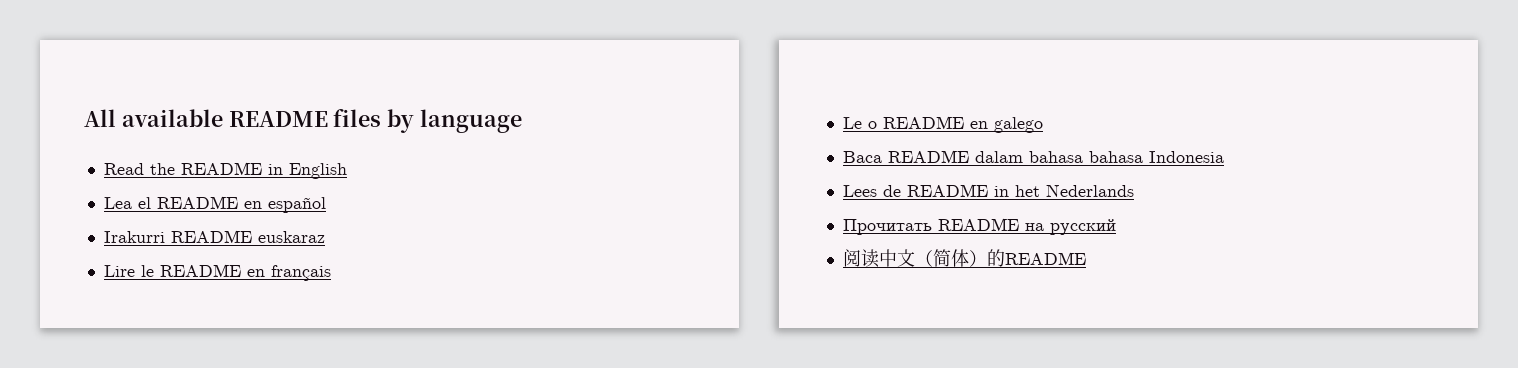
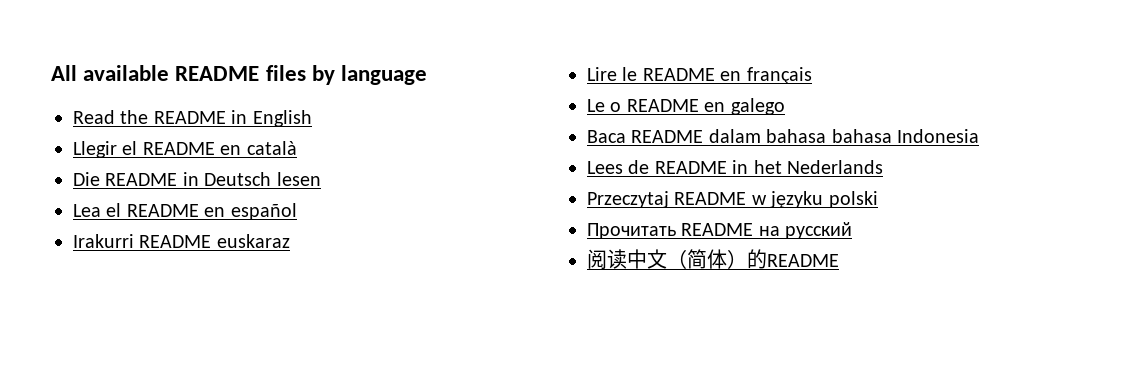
(347, 171) none -> [73,141,297,158] [73,172,321,186] // Llegir el README en català // Die README in Deutsch lesen
(1134, 190) none -> [587,191,878,208] // Przeczytaj README w języku polski

